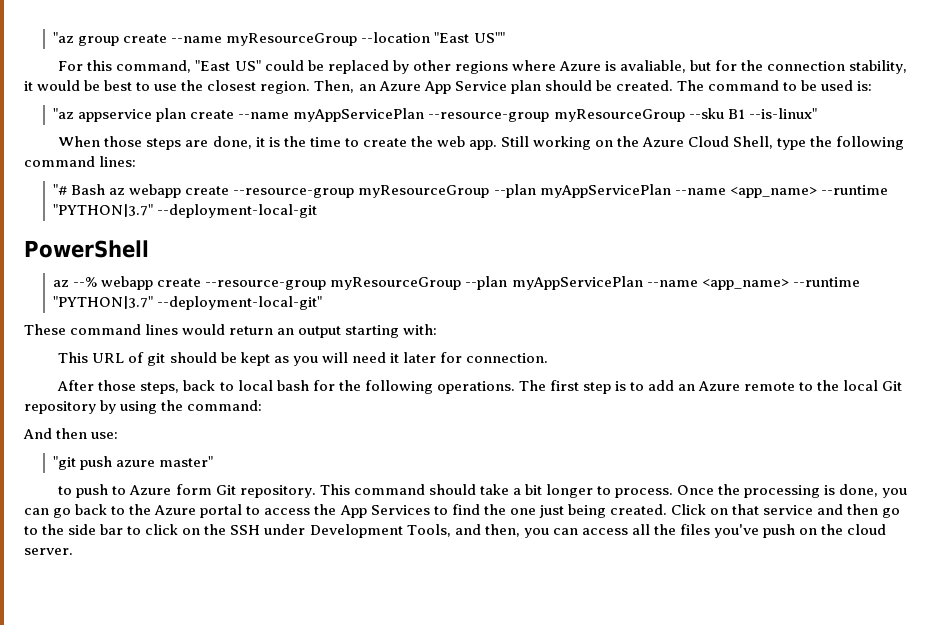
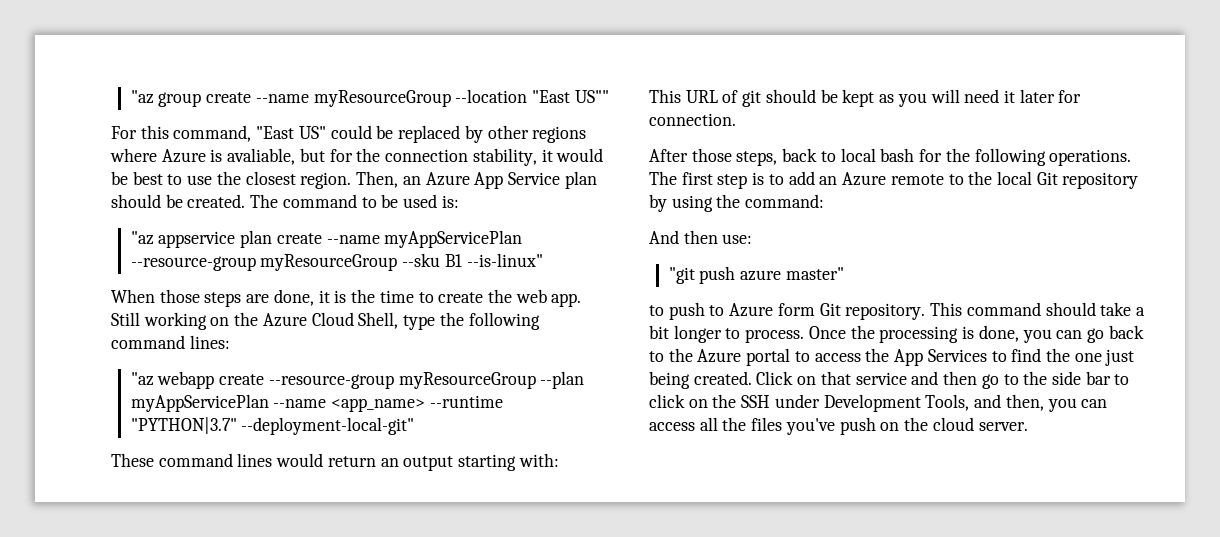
[53,184,888,198] [53,204,318,218] [24,240,149,258] [53,277,98,287] "# Bash az webapp create --resource-group myResourceGroup --plan myAppServicePlan --name <app_name> --runtime "PYTHON|3.7" --deployment-local-git // PowerShell // az --% -> [130,372,154,386] "az

